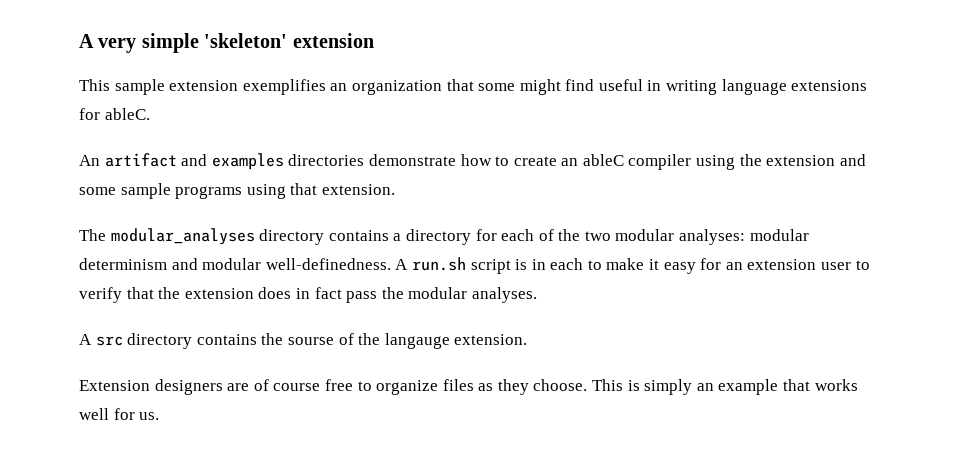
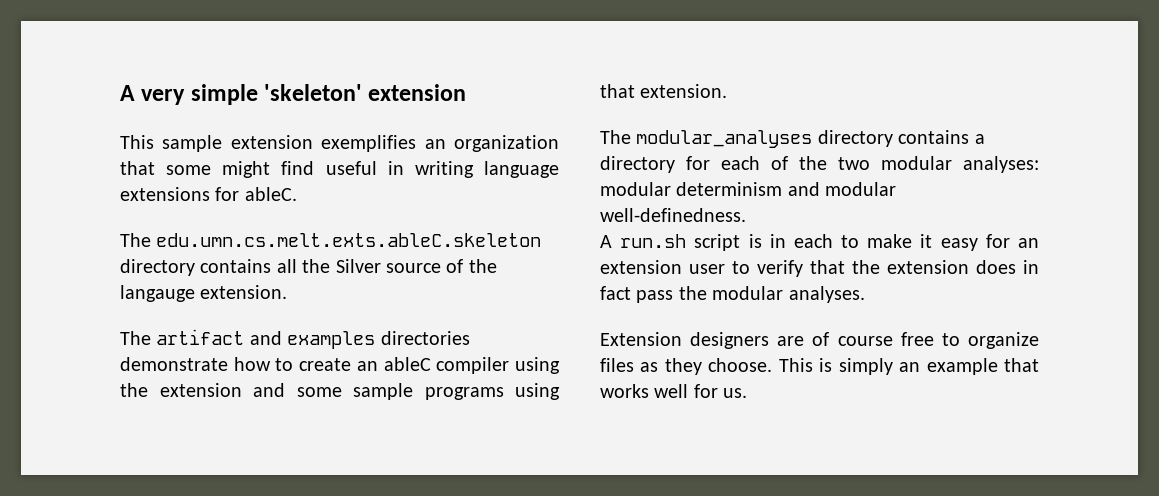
[79,155,100,166] An -> [120,233,542,247] [120,259,497,276] [120,285,288,302] [120,331,151,345] The edu.umn.cs.melt.exts.ableC.skeleton directory contains all the Silver source of the langauge extension. // The
(391, 264) none -> (746, 215) //
[79,333,528,349] // A src directory contains the sourse of the langauge extension. -> (865, 294) none

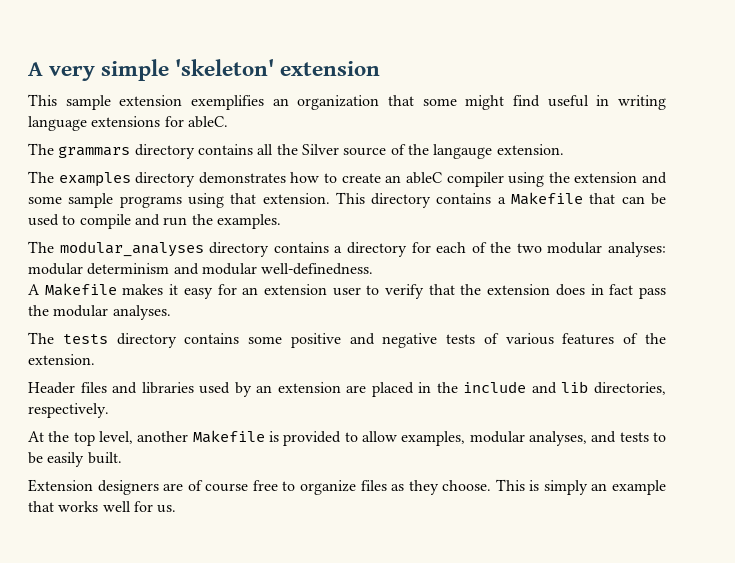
[156,233,542,247] edu.umn.cs.melt.exts.ableC.skeleton -> [58,146,131,158] grammars
[156,329,470,349] [120,357,228,371] artifact and examples directories demonstrate -> [58,172,286,187] examples directory demonstrates
(728, 91) none -> [335,192,666,208] [28,214,281,229] This directory contains a Makefile that can be used to compile and run the examples.
[620,234,913,251] run.sh script is in each to make -> [44,283,164,296] Makefile makes
(865, 294) none -> [28,332,666,348] [28,354,95,365] [28,381,667,397] [28,403,109,418] [28,430,667,446] [28,452,122,467] // The tests directory contains some positive and negative tests of various features of the extension. // Header files and libraries used by an extension are placed in the include and lib directories, respectively. // At the top level, another Makefile is provided to allow examples, modular analyses, and tests to be easily built.

